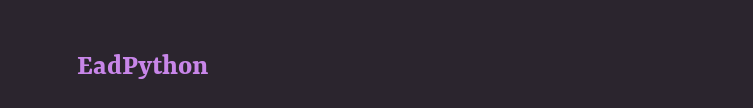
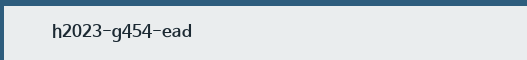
[77,54,208,79] EadPython -> [52,24,192,42] h2023-g454-ead

